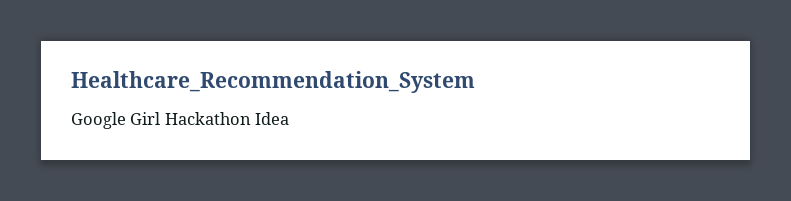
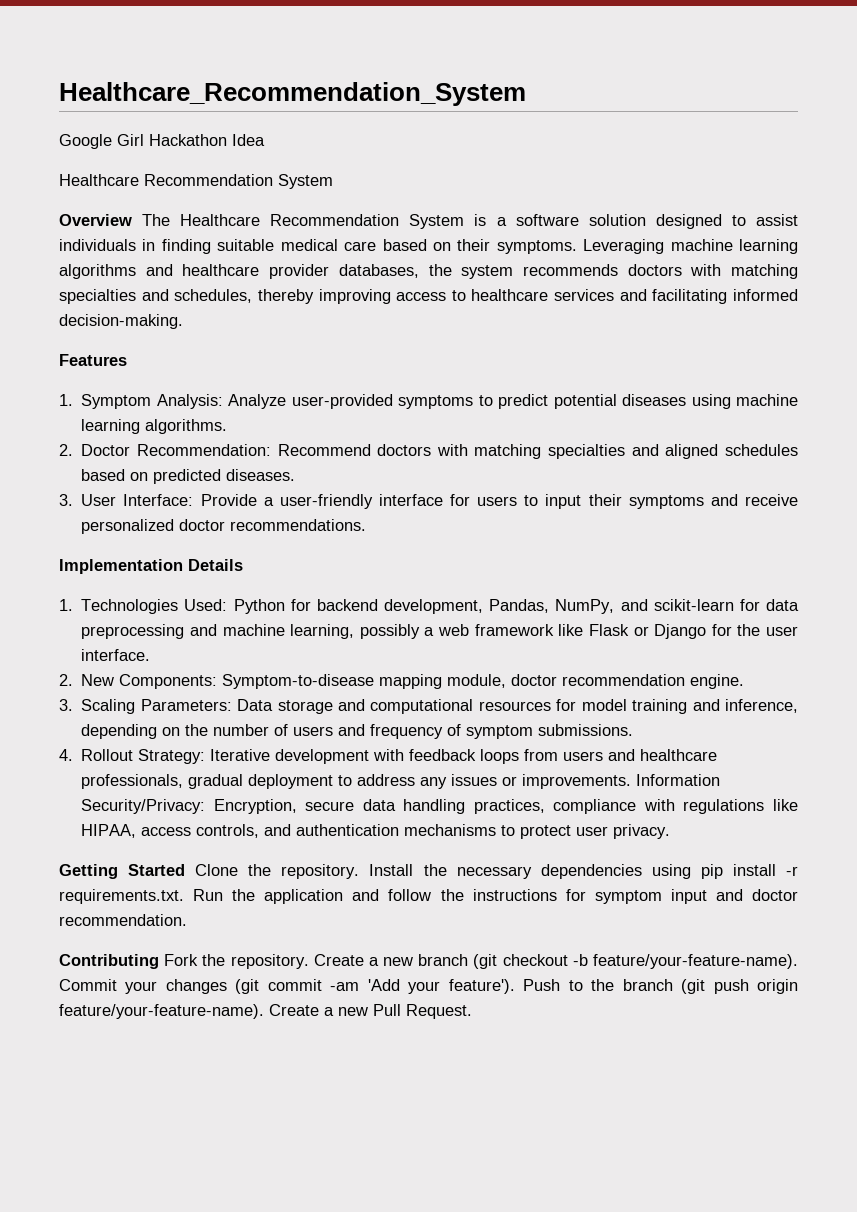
(290, 118) none -> [59,174,333,189] [59,214,798,229] [59,239,798,254] [59,264,799,279] [59,289,798,304] [59,314,183,329] [59,354,127,366] [59,394,799,409] [81,419,228,434] [59,444,799,459] [81,469,296,484] [59,494,798,509] [81,519,367,534] [59,559,243,574] [59,599,799,614] [81,624,798,639] [81,649,151,661] [59,674,745,689] [59,699,798,714] [81,724,634,739] [59,749,718,764] [81,774,721,789] [81,799,799,814] [81,824,671,839] [59,864,799,879] [59,889,798,904] [59,914,187,926] [59,954,798,969] [59,979,798,994] [59,1004,472,1019] // Healthcare Recommendation System // Overview The Healthcare Recommendation System is a software solution designed to assist individuals in finding suitable medical care based on their symptoms. Leveraging machine learning algorithms and healthcare provider databases, the system recommends doctors with matching specialties and schedules, thereby improving access to healthcare services and facilitating informed decision-making. // Features // 1. Symptom Analysis: Analyze user-provided symptoms to predict potential diseases using machine learning algorithms. // 2. Doctor Recommendation: Recommend doctors with matching specialties and aligned schedules based on predicted diseases. // 3. User Interface: Provide a user-friendly interface for users to input their symptoms and receive personalized doctor recommendations. // Implementation Details // 1. Technologies Used: Python for backend development, Pandas, NumPy, and scikit-learn for data preprocessing and machine learning, possibly a web framework like Flask or Django for the user interface. // 2. New Components: Symptom-to-disease mapping module, doctor recommendation engine. // 3. Scaling Parameters: Data storage and computational resources for model training and inference, depending on the number of users and frequency of symptom submissions. // 4. Rollout Strategy: Iterative development with feedback loops from users and healthcare professionals, gradual deployment to address any issues or improvements. Information Security/Privacy: Encryption, secure data handling practices, compliance with regulations like HIPAA, access controls, and authentication mechanisms to protect user privacy. // Getting Started Clone the repository. Install the necessary dependencies using pip install -r requirements.txt. Run the application and follow the instructions for symptom input and doctor recommendation. // Contributing Fork the repository. Create a new branch (git checkout -b feature/your-feature-name). Commit your changes (git commit -am 'Add your feature'). Push to the branch (git push origin feature/your-feature-name). Create a new Pull Request.

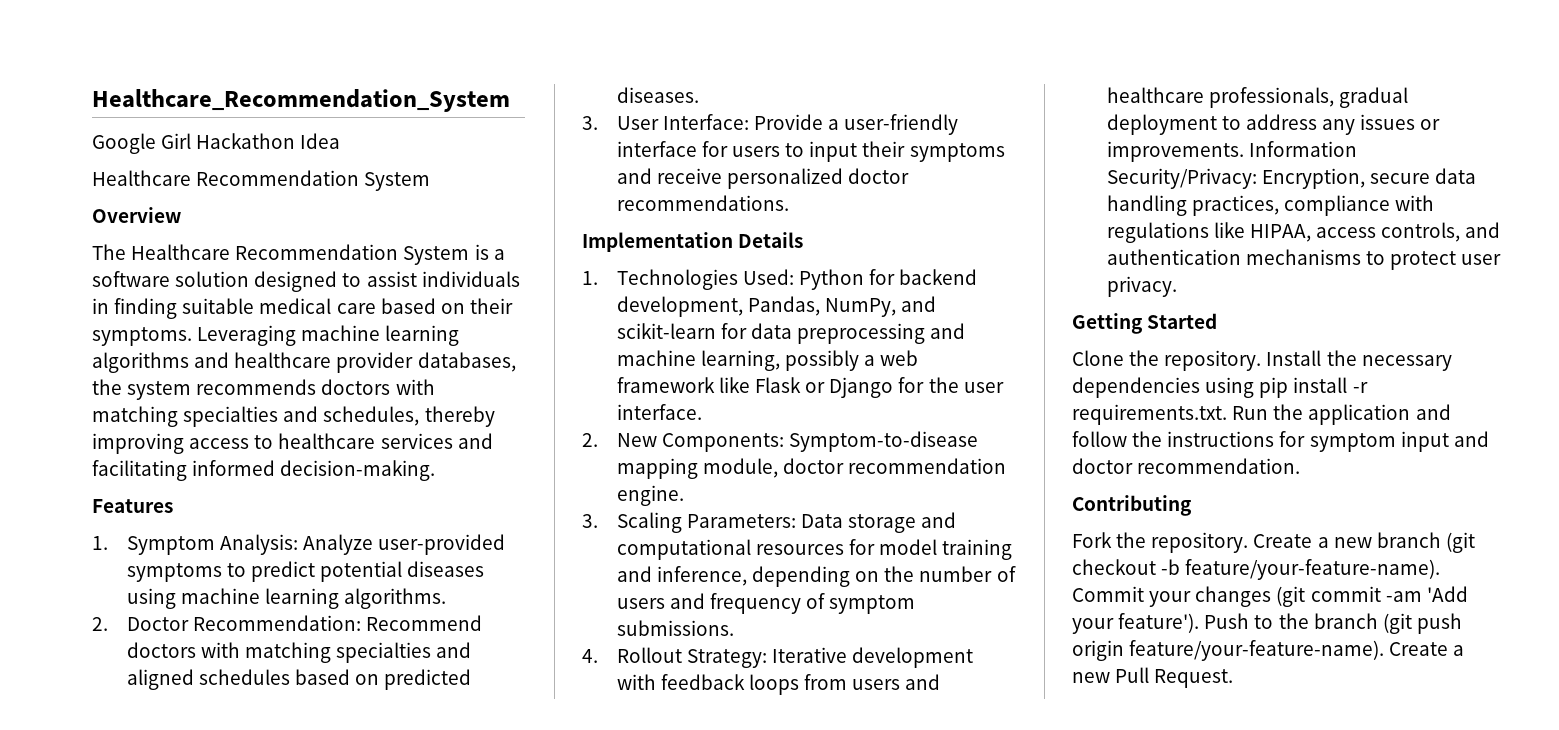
(132, 220) none -> (181, 215) //
(186, 870) none -> (1218, 321) //
(159, 961) none -> (1192, 505) //

